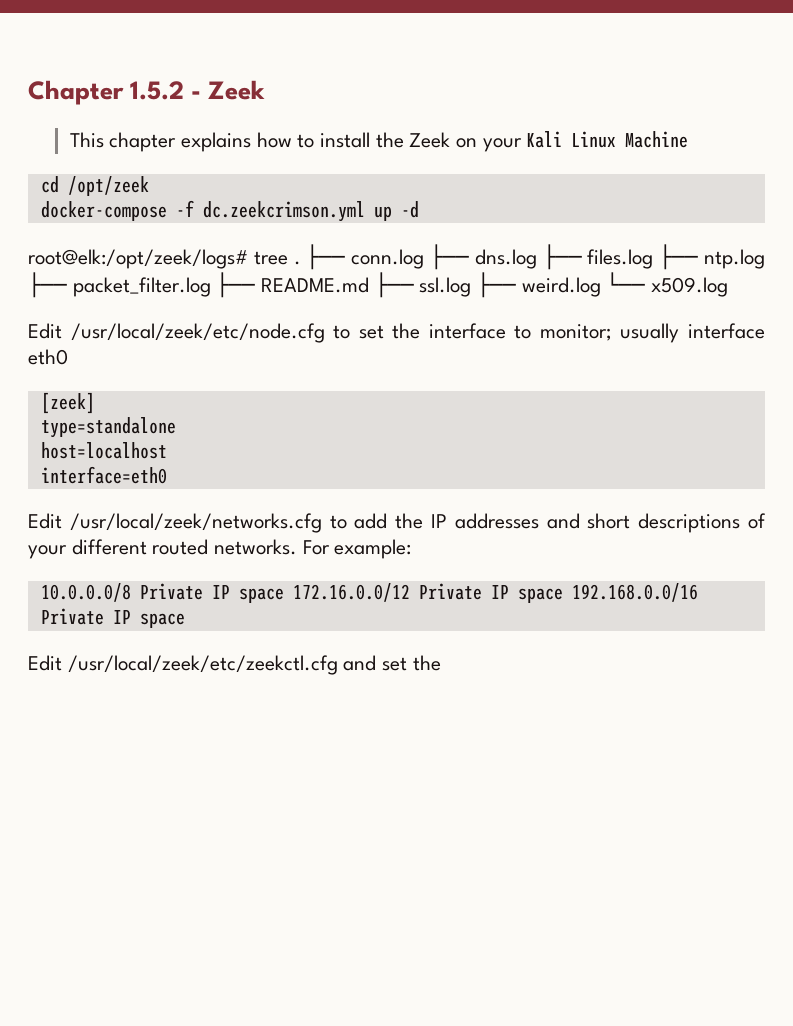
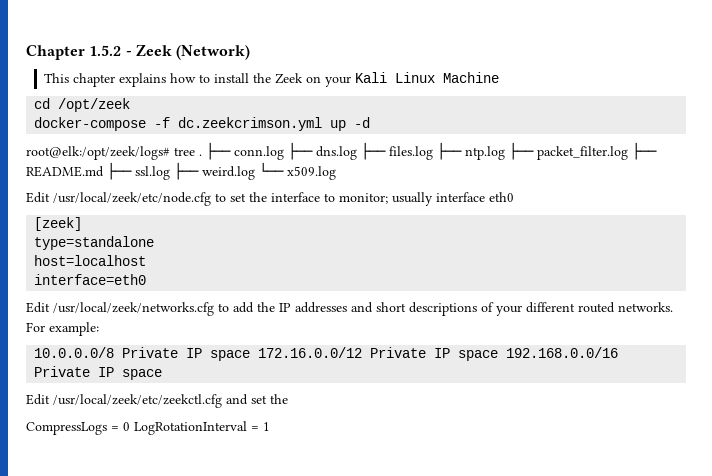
(266, 90) none -> [176,45,251,60] (Network)
(441, 663) none -> [26,421,270,435] // CompressLogs = 0 LogRotationInterval = 1

